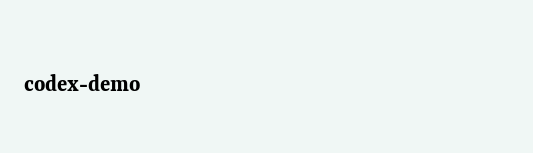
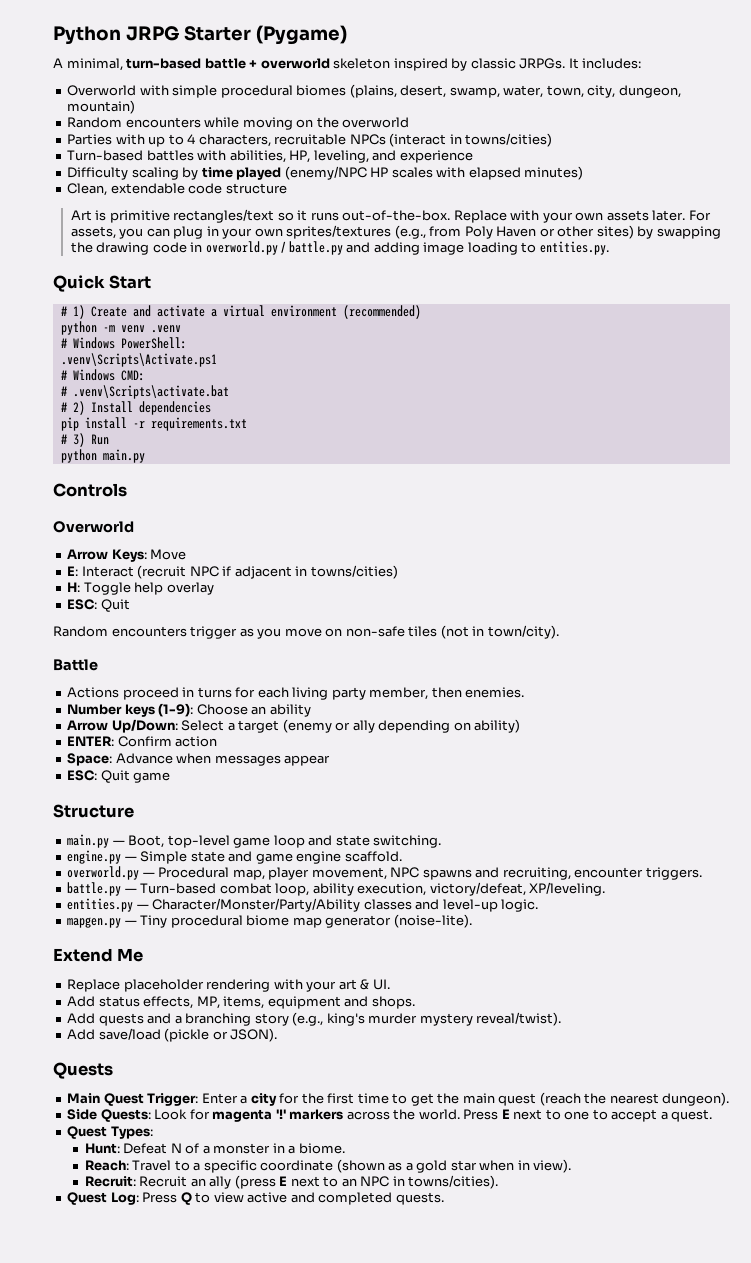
[24,74,140,91] codex-demo -> [53,25,347,45] [53,58,642,71] [67,84,681,98] [67,100,136,114] [67,117,410,130] [67,133,553,147] [67,150,473,163] [67,166,584,180] [67,183,287,196] [70,209,711,223] [70,225,721,239] [70,241,609,255] [53,275,152,292] [60,305,421,319] [60,321,181,335] [60,337,187,349] [60,353,217,367] [60,369,145,381] [60,385,229,399] [60,401,211,415] [60,417,247,431] [60,433,109,447] [60,449,145,463] [53,483,127,497] [53,521,134,533] [67,549,187,562] [67,565,398,579] [67,582,214,595] [67,599,130,612] [53,625,559,639] [53,659,98,671] [67,687,525,700] [67,703,311,717] [67,719,521,733] [67,736,218,747] [67,753,331,766] [67,770,171,783] [53,804,134,818] [67,834,442,848] [67,850,402,864] [67,866,702,880] [67,882,606,896] [67,898,539,912] [67,914,472,928] [53,948,144,962] [67,979,390,992] [67,996,415,1009] [67,1012,562,1026] [67,1028,278,1042] [53,1062,113,1079] [67,1092,730,1106] [67,1109,713,1122] [67,1126,153,1139] [84,1143,345,1154] [84,1159,572,1173] [84,1175,499,1189] [67,1192,444,1205] Python JRPG Starter (Pygame) // A minimal, turn-based battle + overworld skeleton inspired by classic JRPGs. It includes: // Overworld with simple procedural biomes (plains, desert, swamp, water, town, city, dungeon, mountain) // Random encounters while moving on the overworld // Parties with up to 4 characters, recruitable NPCs (interact in towns/cities) // Turn-based battles with abilities, HP, leveling, and experience // Difficulty scaling by time played (enemy/NPC HP scales with elapsed minutes) // Clean, extendable code structure // Art is primitive rectangles/text so it runs out-of-the-box. Replace with your own assets later. For assets, you can plug in your own sprites/textures (e.g., from Poly Haven or other sites) by swapping the drawing code in overworld.py / battle.py and adding image loading to entities.py. // Quick Start // # 1) Create and activate a virtual environment (recommended) // python -m venv .venv // # Windows PowerShell: // .venv\Scripts\Activate.ps1 // # Windows CMD: // # .venv\Scripts\activate.bat // # 2) Install dependencies // pip install -r requirements.txt // # 3) Run // python main.py // Controls // Overworld // Arrow Keys: Move // E: Interact (recruit NPC if adjacent in towns/cities) // H: Toggle help overlay // ESC: Quit // Random encounters trigger as you move on non-safe tiles (not in town/city). // Battle // Actions proceed in turns for each living party member, then enemies. // Number keys (1-9): Choose an ability // Arrow Up/Down: Select a target (enemy or ally depending on ability) // ENTER: Confirm action // Space: Advance when messages appear // ESC: Quit game // Structure // main.py — Boot, top-level game loop and state switching. // engine.py — Simple state and game engine scaffold. // overworld.py — Procedural map, player movement, NPC spawns and recruiting, encounter triggers. // battle.py — Turn-based combat loop, ability execution, victory/defeat, XP/leveling. // entities.py — Character/Monster/Party/Ability classes and level-up logic. // mapgen.py — Tiny procedural biome map generator (noise-lite). // Extend Me // Replace placeholder rendering with your art & UI. // Add status effects, MP, items, equipment and shops. // Add quests and a branching story (e.g., king's murder mystery reveal/twist). // Add save/load (pickle or JSON). // Quests // Main Quest Trigger: Enter a city for the first time to get the main quest (reach the nearest dungeon). // Side Quests: Look for magenta '!' markers across the world. Press E next to one to accept a quest. // Quest Types: // Hunt: Defeat N of a monster in a biome. // Reach: Travel to a specific coordinate (shown as a gold star when in view). // Recruit: Recruit an ally (press E next to an NPC in towns/cities). // Quest Log: Press Q to view active and completed quests.

